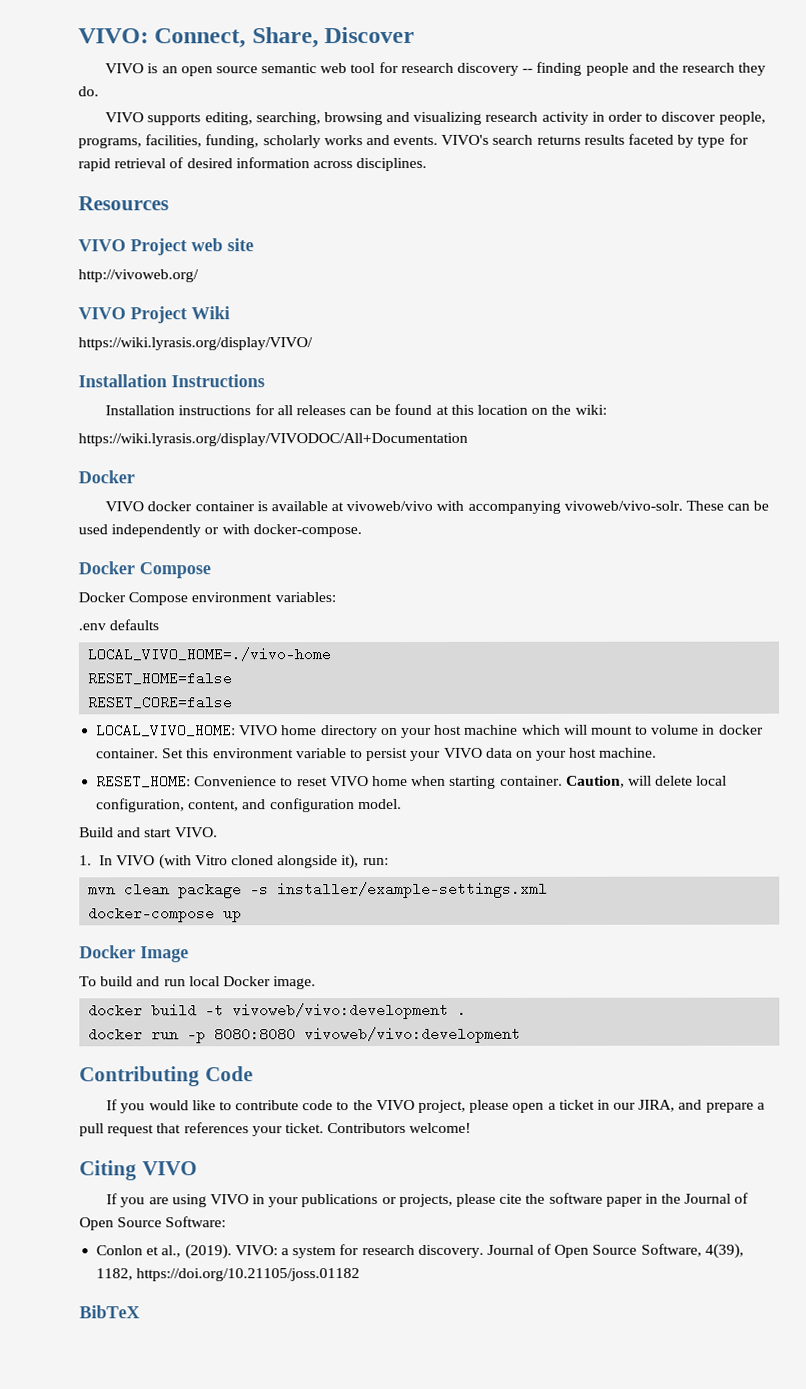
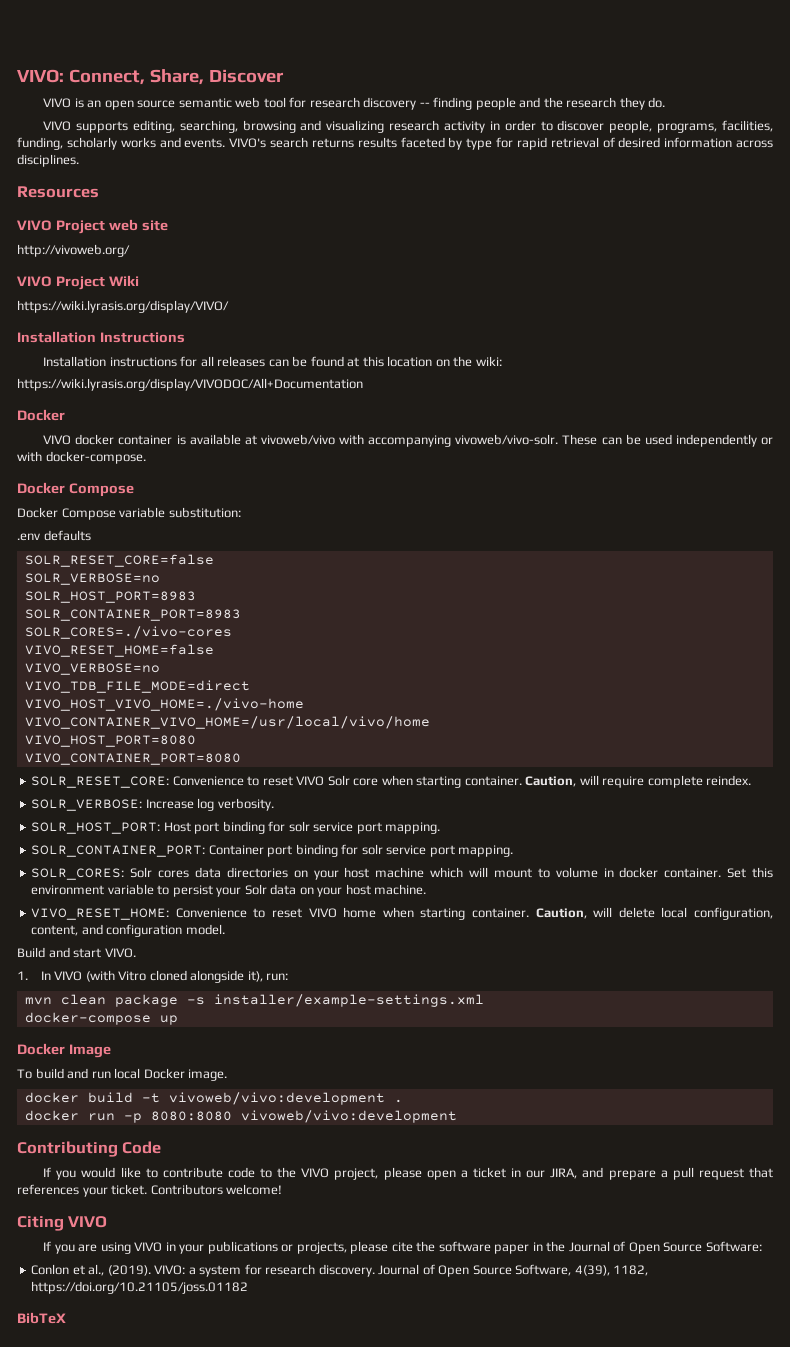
[191,592,336,603] environment variables: -> [119,507,241,518] variable substitution:
[87,647,332,662] [87,671,233,686] [88,695,234,710] [96,723,378,739] LOCAL_VIVO_HOME=./vivo-home // RESET_HOME=false // RESET_CORE=false // LOCAL_VIVO_HOME: VIVO home directory -> [24,554,214,567] [24,573,160,585] [24,591,196,603] [24,609,241,621] [24,626,232,639] [24,644,214,657] [24,663,160,675] [24,680,250,693] [24,698,304,711] [24,716,430,729] [24,735,196,747] [24,753,241,765] [31,775,752,788] [31,798,274,811] [31,821,441,834] [31,844,514,857] [31,867,288,880] SOLR_RESET_CORE=false // SOLR_VERBOSE=no // SOLR_HOST_PORT=8983 // SOLR_CONTAINER_PORT=8983 // SOLR_CORES=./vivo-cores // VIVO_RESET_HOME=false // VIVO_VERBOSE=no // VIVO_TDB_FILE_MODE=direct // VIVO_HOST_VIVO_HOME=./vivo-home // VIVO_CONTAINER_VIVO_HOME=/usr/local/vivo/home // VIVO_HOST_PORT=8080 // VIVO_CONTAINER_PORT=8080 // SOLR_RESET_CORE: Convenience to reset VIVO Solr core when starting container. Caution, will require complete reindex. // SOLR_VERBOSE: Increase log verbosity. // SOLR_HOST_PORT: Host port binding for solr service port mapping. // SOLR_CONTAINER_PORT: Container port binding for solr service port mapping. // SOLR_CORES: Solr cores data directories
[443,747,483,758] VIVO -> [244,884,267,895] Solr
[96,774,192,789] RESET_HOME: -> [31,908,170,920] VIVO_RESET_HOME:

